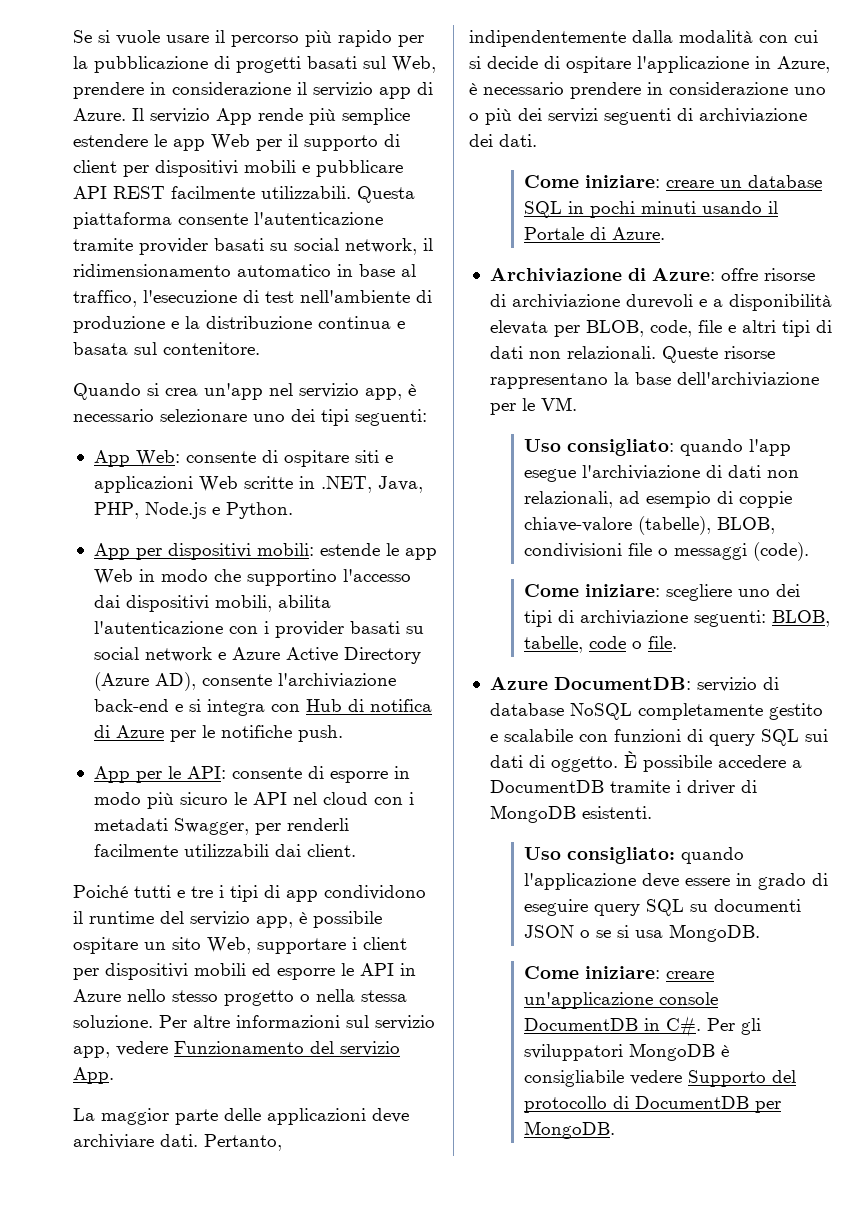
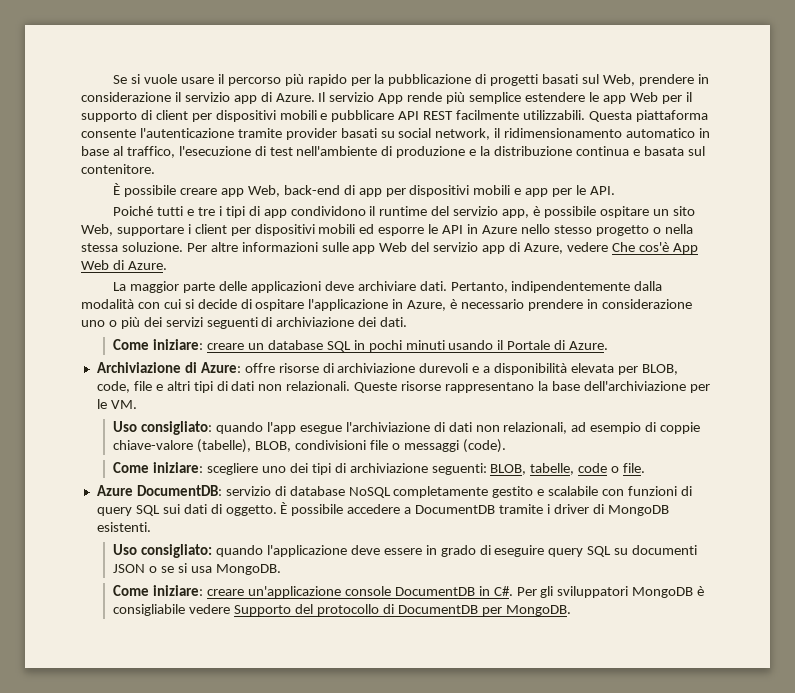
[73,383,416,400] [73,409,427,426] [93,450,393,467] [93,476,423,493] [93,502,293,519] [93,543,437,560] [93,569,411,586] [93,595,331,612] [93,621,424,638] [93,647,421,664] [93,672,396,691] [93,699,432,716] [93,725,343,742] [93,766,410,783] [93,792,414,809] [93,818,349,835] [93,844,356,857] Quando si crea un'app nel servizio app, è necessario selezionare uno dei tipi seguenti: // App Web: consente di ospitare siti e applicazioni Web scritte in .NET, Java, PHP, Node.js e Python. // App per dispositivi mobili: estende le app Web in modo che supportino l'accesso dai dispositivi mobili, abilita l'autenticazione con i provider basati su social network e Azure Active Directory (Azure AD), consente l'archiviazione back-end e si integra con Hub di notifica di Azure per le notifiche push. // App per le API: consente di esporre in modo più sicuro le API nel cloud con i metadati Swagger, per renderli facilmente utilizzabili dai client. -> [113,183,615,197] È possibile creare app Web, back-end di app per dispositivi mobili e app per le API.
[346,1015,435,1030] [73,1041,400,1058] [73,1067,114,1084] sul servizio app, vedere Funzionamento del servizio App. -> [321,242,698,254] [81,260,167,270] sulle app Web del servizio app di Azure, vedere Che cos'è App Web di Azure.

